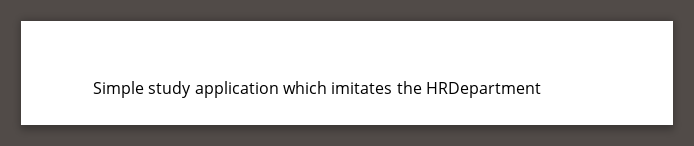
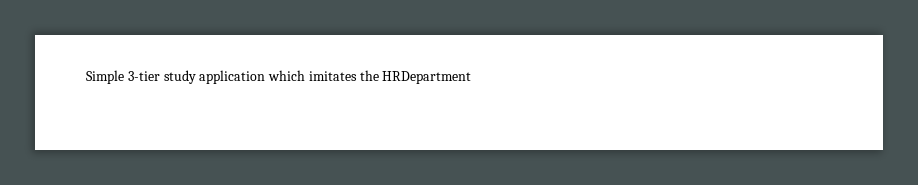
(144, 89) none -> [127,71,160,81] 3-tier

